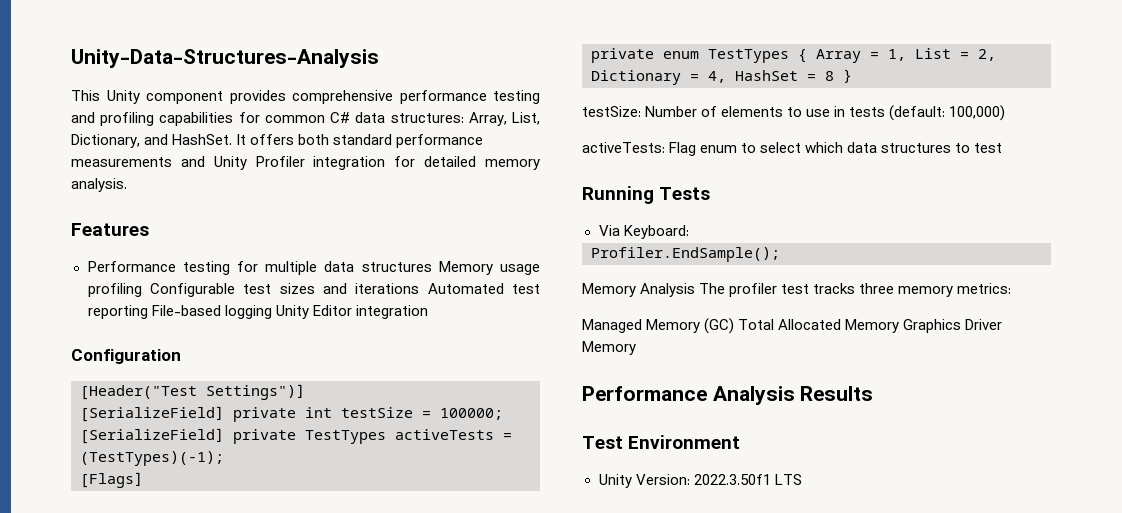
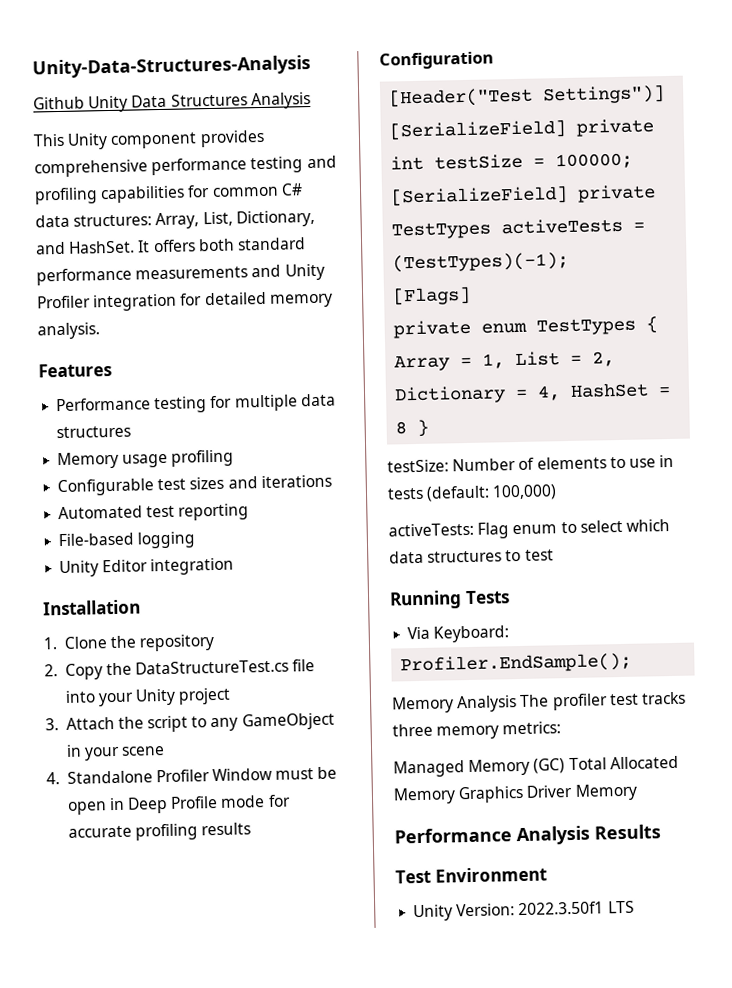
(379, 58) none -> [33,92,311,113] // Github Unity Data Structures Analysis
(432, 267) none -> (132, 432) //
(142, 290) none -> (235, 458) //
(420, 288) none -> (332, 481) //
(148, 312) none -> (250, 512) //
(272, 312) none -> (197, 540) //
(428, 312) none -> [43,599,141,616] [43,634,216,652] [44,659,316,680] [64,687,232,707] [45,712,335,733] [65,744,166,761] [46,766,338,785] [67,794,291,815] [67,822,252,841] // Installation // 1. Clone the repository // 2. Copy the DataStructureTest.cs file into your Unity project // 3. Attach the script to any GameObject in your scene // 4. Standalone Profiler Window must be open in Deep Profile mode for accurate profiling results

